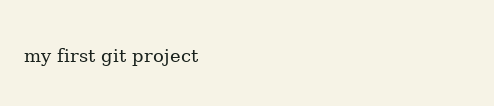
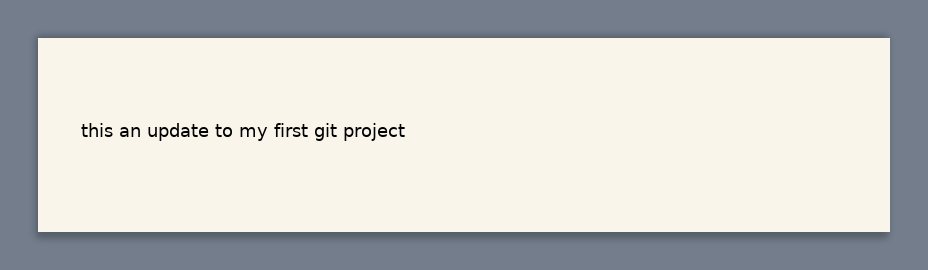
(24, 59) none -> [81,123,233,141] this an update to

